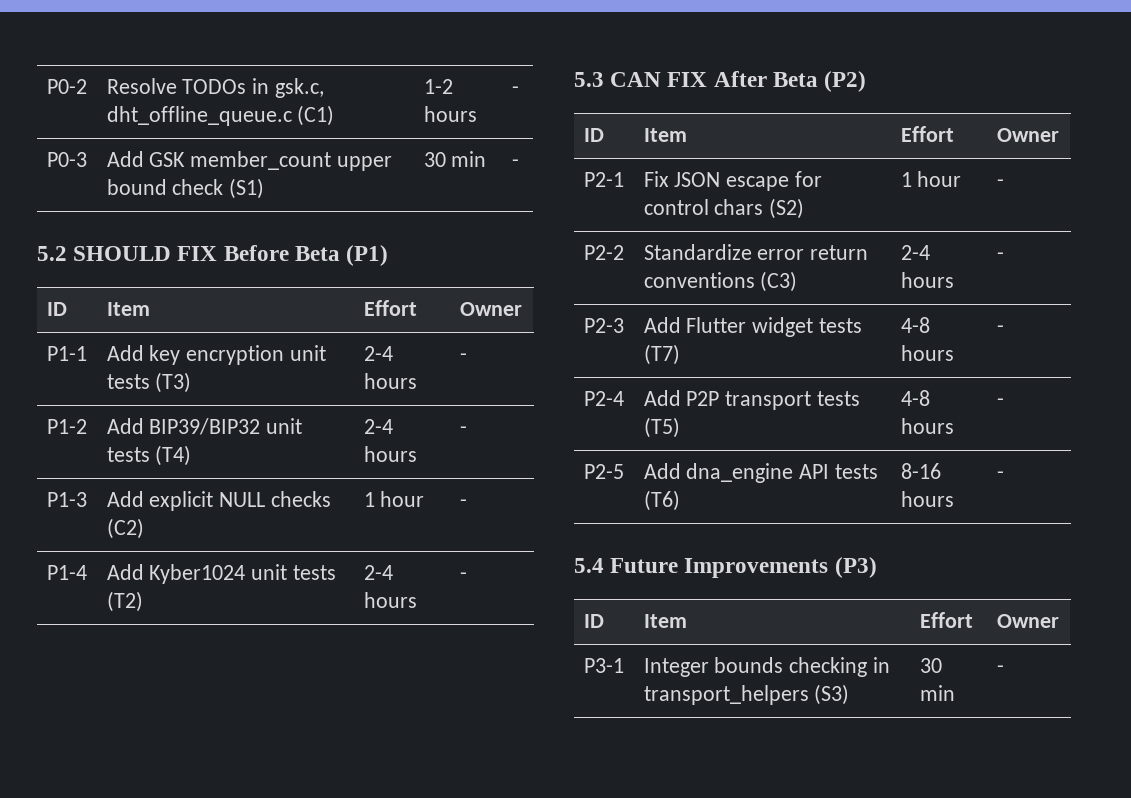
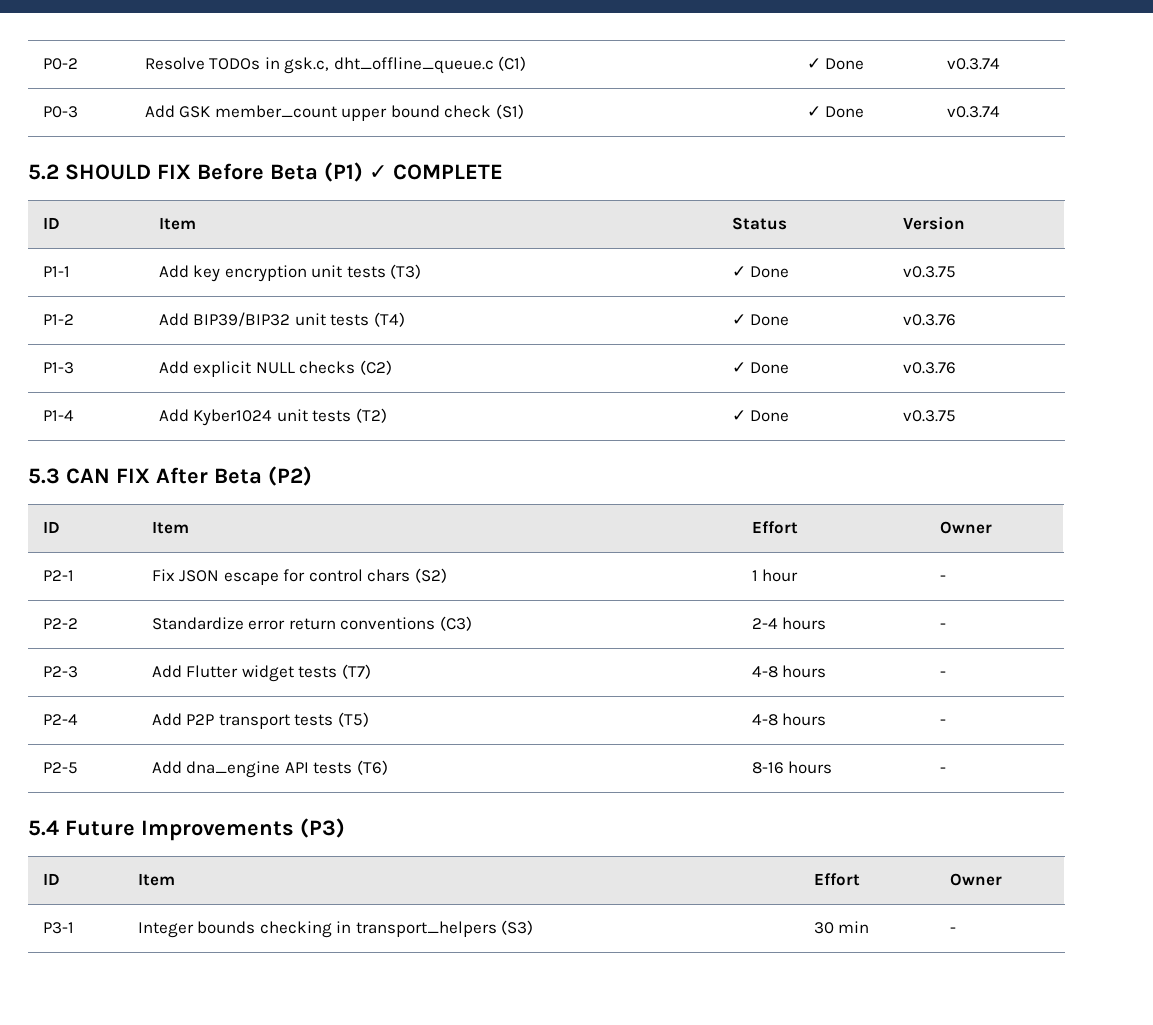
[423,79,453,94] [423,106,477,122] [511,86,519,94] 1-2 hours | - -> [806,58,865,70] [946,58,1000,70] ✓ Done | v0.3.74
[423,151,487,167] [511,159,519,167] 30 min | - -> [806,106,865,118] [946,106,1000,118] ✓ Done | v0.3.74
[46,302,67,316] [106,302,150,316] [363,300,417,316] [459,302,522,316] // ID | Item | Effort | Owner -> [369,164,503,180] [42,217,60,229] [158,217,196,230] [731,217,787,230] [902,216,965,230] ✓ COMPLETE // ID | Item | Status | Version
[363,346,393,361] [363,373,417,389] [459,353,467,361] 2-4 hours | - -> [731,266,790,278] [902,266,956,278] ✓ Done | v0.3.75
[363,419,393,434] [363,446,417,462] [459,426,467,434] 2-4 hours | - -> [731,314,790,326] [902,314,956,326] ✓ Done | v0.3.76
[363,491,425,507] [459,499,467,507] 1 hour | - -> [731,362,790,374] [902,362,956,374] ✓ Done | v0.3.76
[363,565,393,580] [363,592,417,608] [459,572,467,580] 2-4 hours | - -> [731,410,790,422] [902,410,956,422] ✓ Done | v0.3.75

